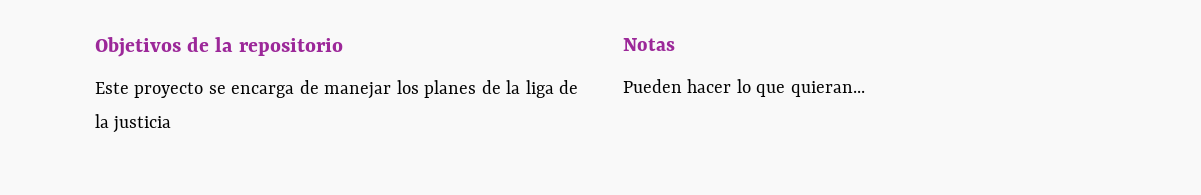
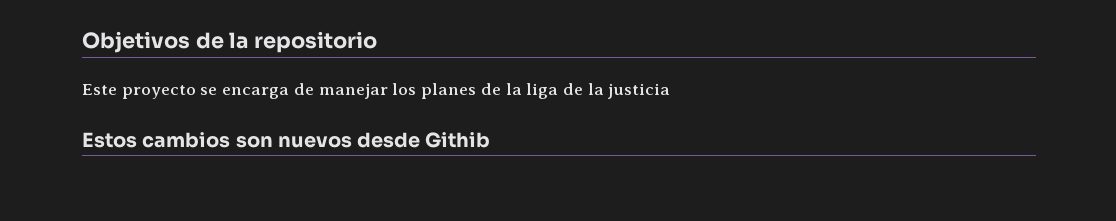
[623,38,675,51] [623,79,865,97] Notas // Pueden hacer lo que quieran... -> [82,132,491,148] Estos cambios son nuevos desde Githib

